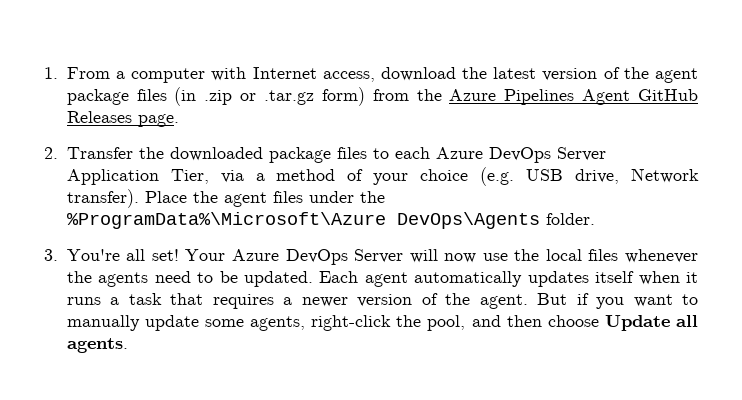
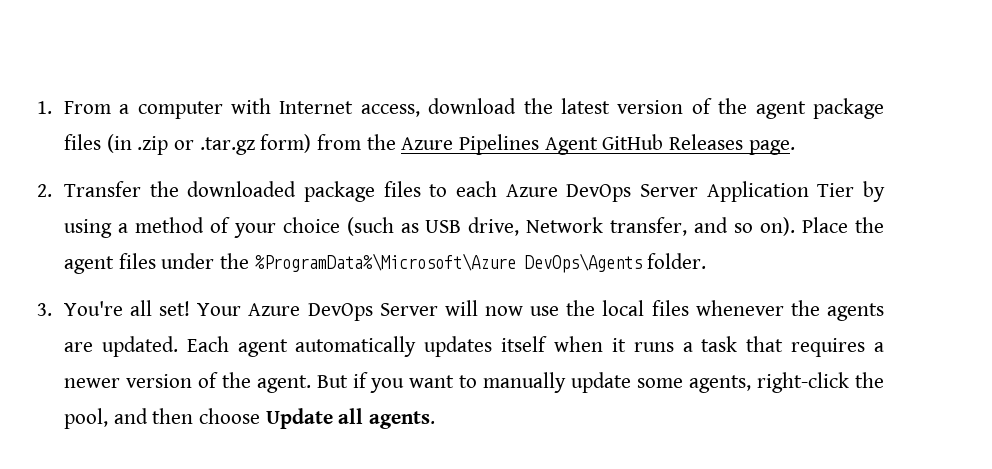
[170,169,244,184] Tier, via -> [817,181,886,202] [63,219,112,238] Tier by using
[480,167,515,186] (e.g. -> [346,217,419,236] (such as
[66,189,139,208] transfer). -> [610,217,796,236] transfer, and so on).
[154,271,238,283] need to be -> [63,342,93,352] are

